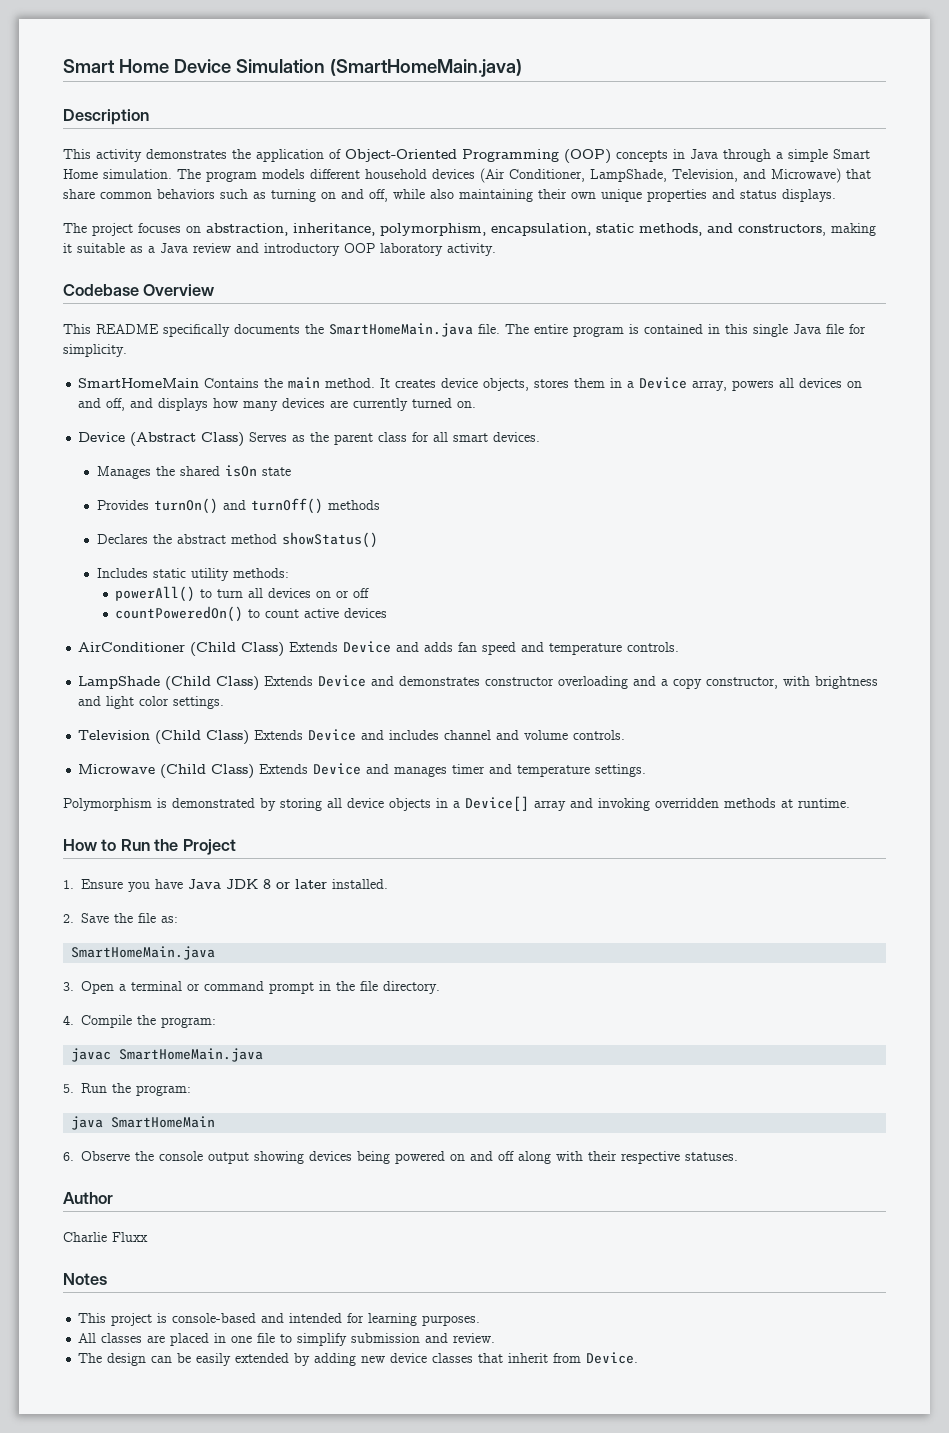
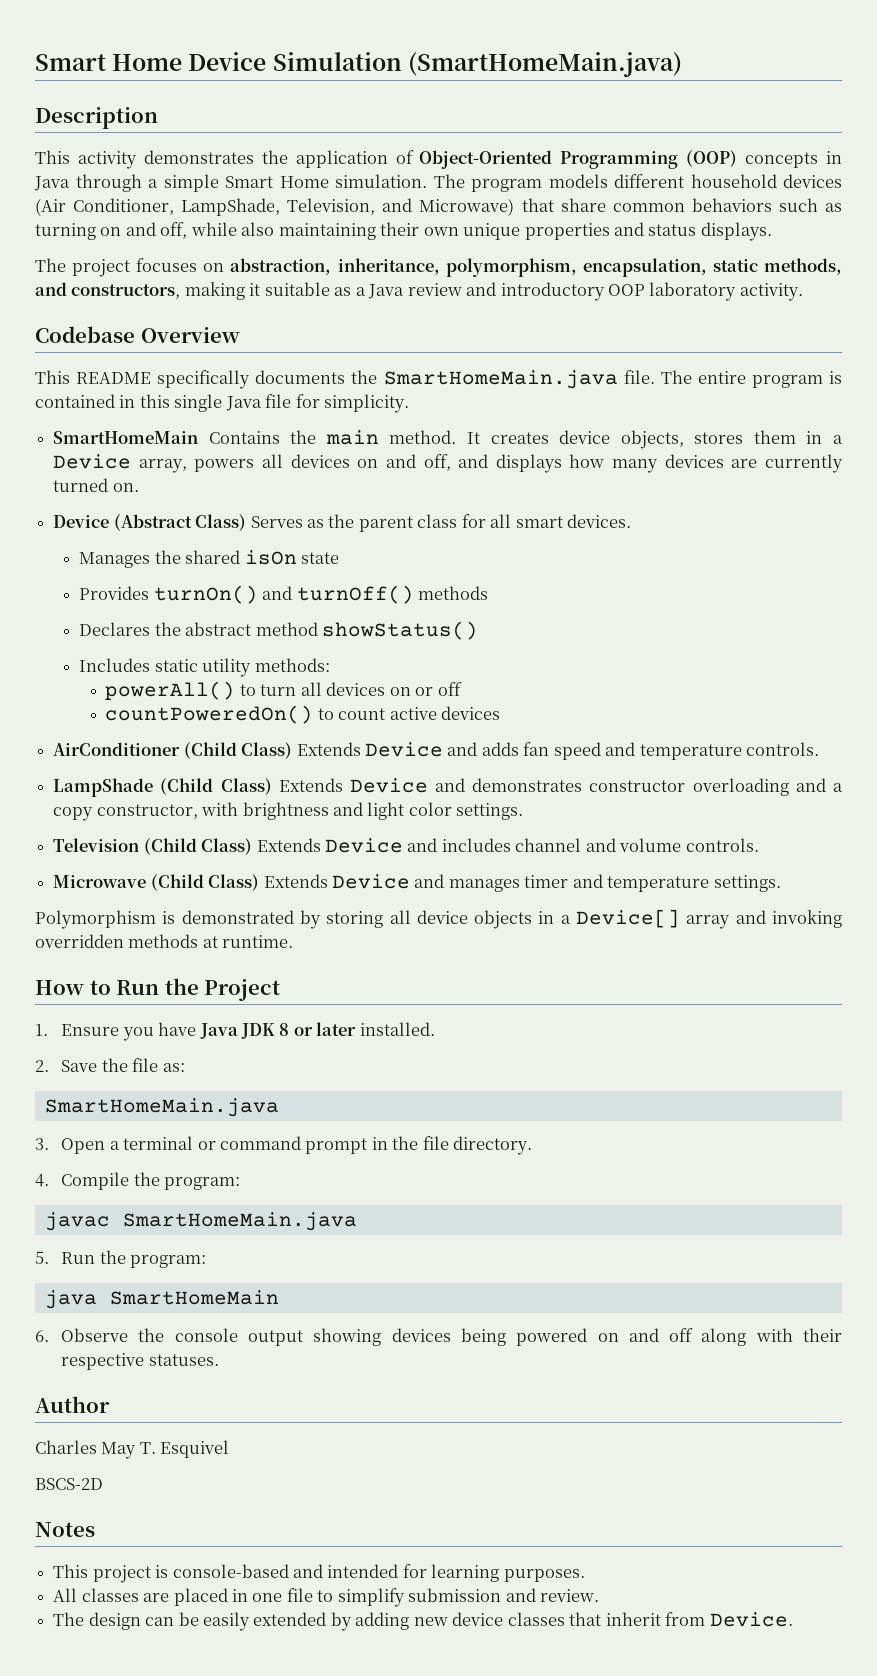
[63,1232,148,1242] Charlie Fluxx -> [35,1440,230,1459] [35,1478,103,1490] Charles May T. Esquivel // BSCS-2D

